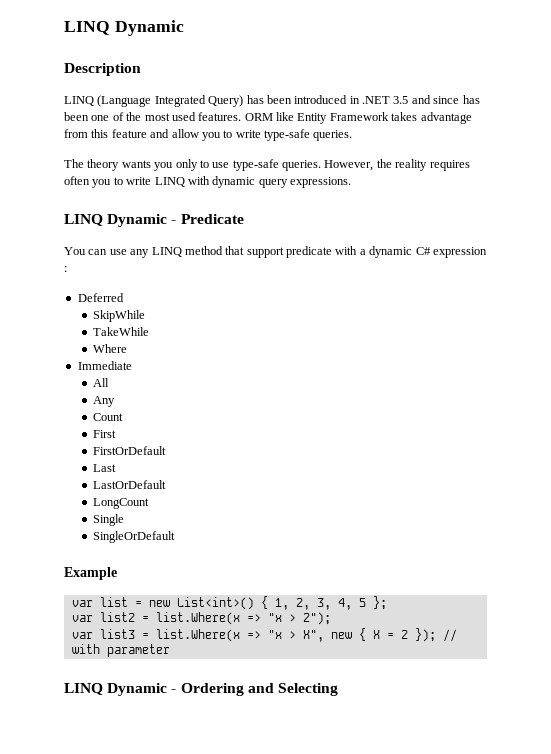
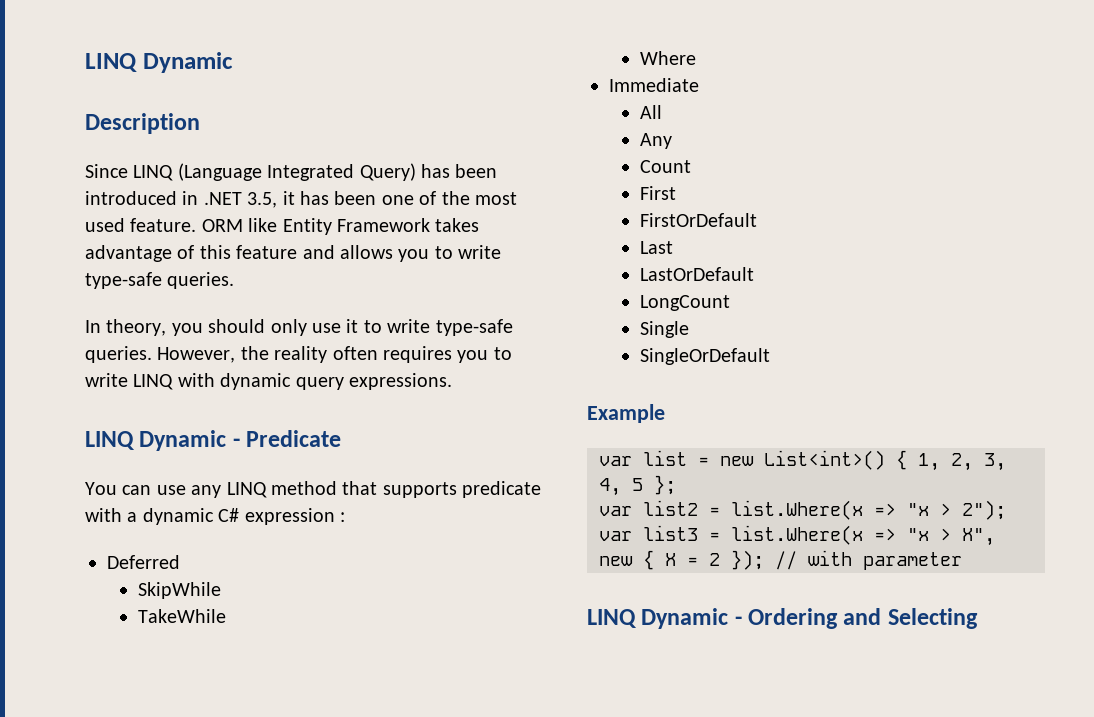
(141, 69) none -> [85,164,128,178] Since
[393,95,460,104] 3.5 and since -> [247,191,295,208] 3.5, it
[198,112,242,121] features. -> [130,218,197,232] feature.
[64,129,88,138] from -> [177,245,195,259] of
[171,129,199,138] allow -> [340,245,393,259] allows
[64,159,230,171] The theory wants you only to use -> [85,319,431,336] In theory, you should only use it to write
[429,160,470,171] [64,176,90,185] requires often -> [332,346,452,363] often requires
[246,247,284,258] support -> [382,482,457,498] supports

